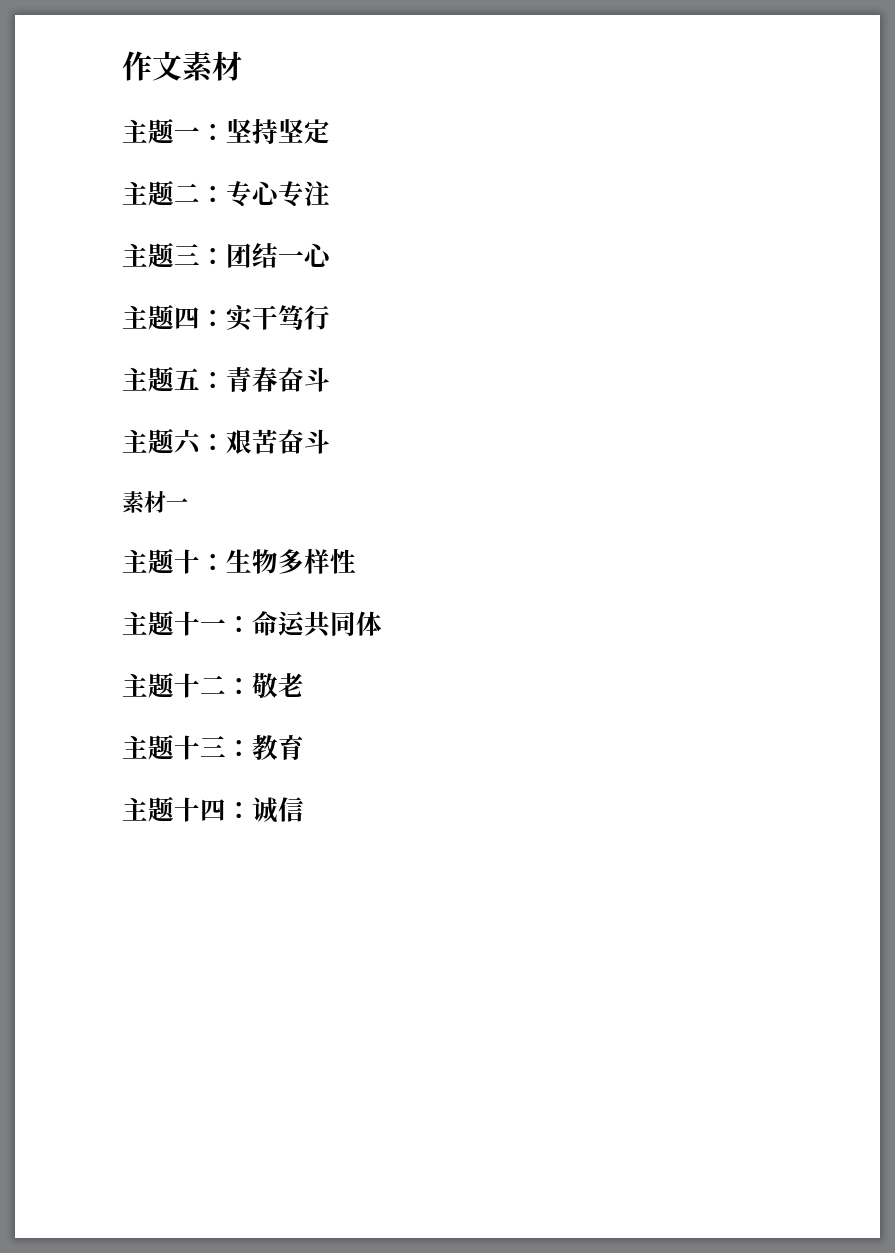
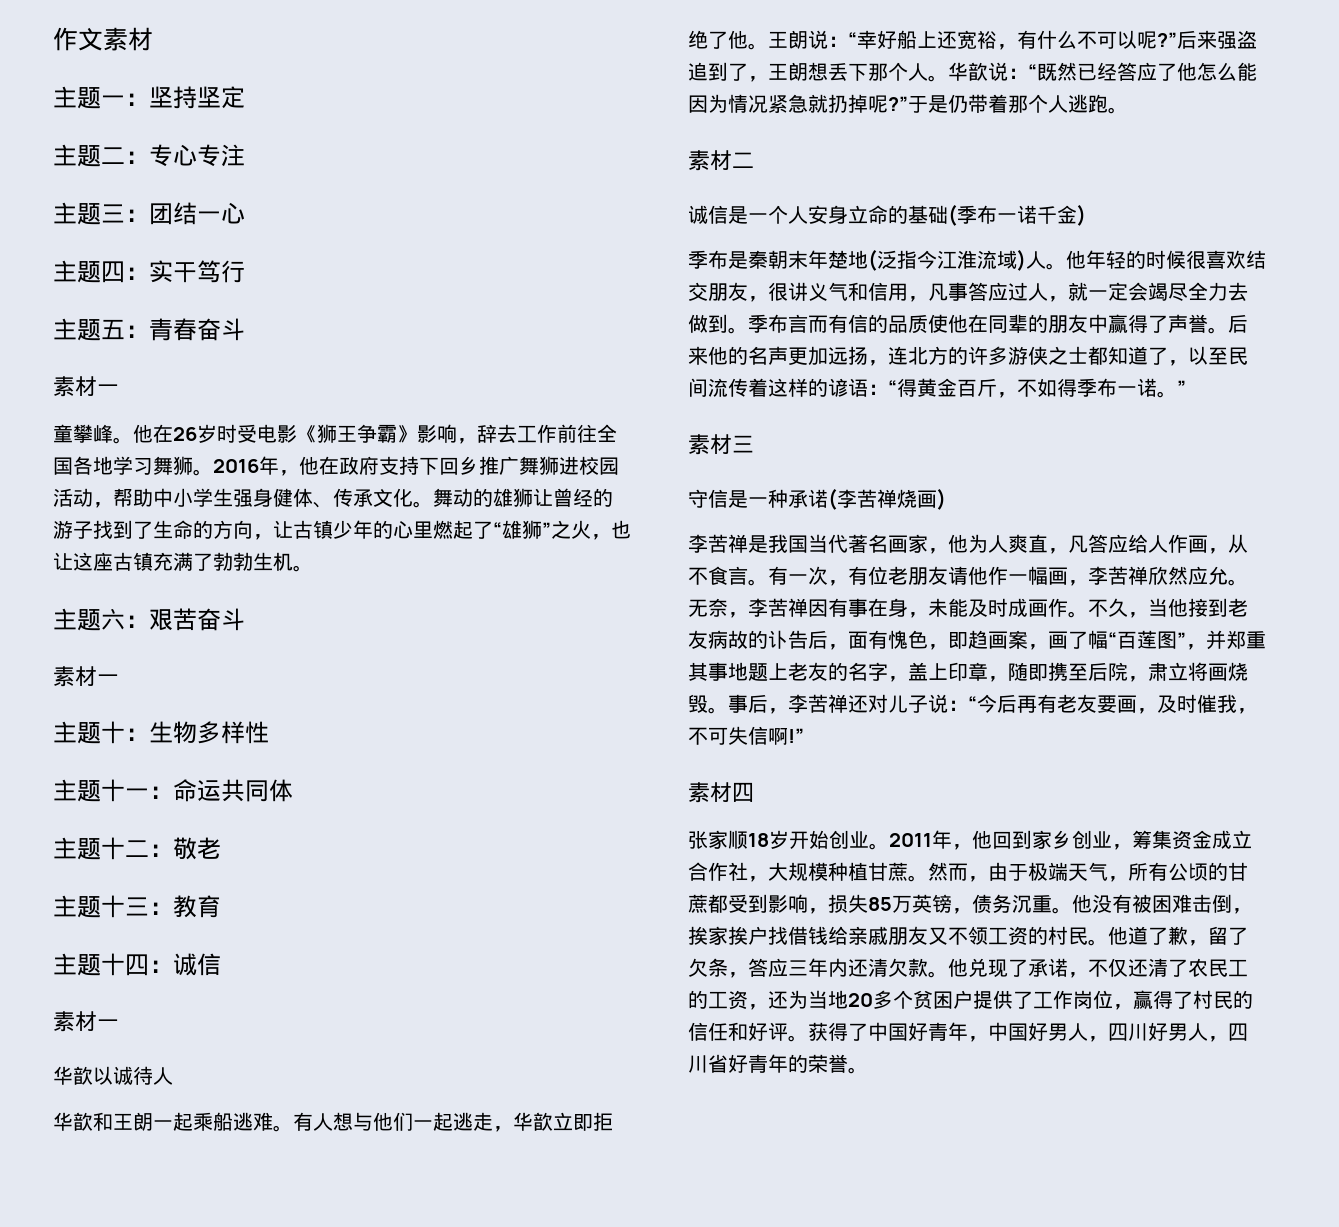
(330, 379) none -> [53,376,119,397] [53,424,617,444] [53,456,619,476] [53,488,613,508] [53,520,631,540] [53,552,313,572] // 素材一 // 童攀峰。他在26岁时受电影《狮王争霸》影响，辞去工作前往全国各地学习舞狮。2016年，他在政府支持下回乡推广舞狮进校园活动，帮助中小学生强身健体、传承文化。舞动的雄狮让曾经的游子找到了生命的方向，让古镇少年的心里燃起了“雄狮”之火，也让这座古镇充满了勃勃生机。
(304, 809) none -> [53,1011,119,1032] [53,1066,173,1085] [53,1112,613,1132] [688,30,1257,50] [688,62,1257,82] [688,94,1128,114] [688,150,754,171] [688,204,1086,226] [688,249,1266,271] [688,282,1248,302] [688,314,1248,334] [688,346,1248,366] [688,378,1186,398] [688,434,754,455] [688,488,946,510] [688,534,1248,554] [688,566,1248,586] [688,598,1248,618] [688,630,1266,650] [688,662,1248,682] [688,694,1257,714] [688,726,804,745] [688,782,754,803] [688,830,1252,850] [688,862,1248,882] [688,894,1252,914] [688,926,1248,946] [688,958,1248,978] [688,990,1253,1010] [688,1022,1248,1042] [688,1054,868,1074] // 素材一 // 华歆以诚待人 // 华歆和王朗一起乘船逃难。有人想与他们一起逃走，华歆立即拒绝了他。王朗说：“幸好船上还宽裕，有什么不可以呢?”后来强盗追到了，王朗想丢下那个人。华歆说：“既然已经答应了他怎么能因为情况紧急就扔掉呢?”于是仍带着那个人逃跑。 // 素材二 // 诚信是一个人安身立命的基础(季布一诺千金) // 季布是秦朝末年楚地(泛指今江淮流域)人。他年轻的时候很喜欢结交朋友，很讲义气和信用，凡事答应过人，就一定会竭尽全力去做到。季布言而有信的品质使他在同辈的朋友中赢得了声誉。后来他的名声更加远扬，连北方的许多游侠之士都知道了，以至民间流传着这样的谚语：“得黄金百斤，不如得季布一诺。” // 素材三 // 守信是一种承诺(李苦禅烧画) // 李苦禅是我国当代著名画家，他为人爽直，凡答应给人作画，从不食言。有一次，有位老朋友请他作一幅画，李苦禅欣然应允。无奈，李苦禅因有事在身，未能及时成画作。不久，当他接到老友病故的讣告后，面有愧色，即趋画案，画了幅“百莲图”，并郑重其事地题上老友的名字，盖上印章，随即携至后院，肃立将画烧毁。事后，李苦禅还对儿子说：“今后再有老友要画，及时催我，不可失信啊!” // 素材四 // 张家顺18岁开始创业。2011年，他回到家乡创业，筹集资金成立合作社，大规模种植甘蔗。然而，由于极端天气，所有公顷的甘蔗都受到影响，损失85万英镑，债务沉重。他没有被困难击倒，挨家挨户找借钱给亲戚朋友又不领工资的村民。他道了歉，留了欠条，答应三年内还清欠款。他兑现了承诺，不仅还清了农民工的工资，还为当地20多个贫困户提供了工作岗位，赢得了村民的信任和好评。获得了中国好青年，中国好男人，四川好男人，四川省好青年的荣誉。

